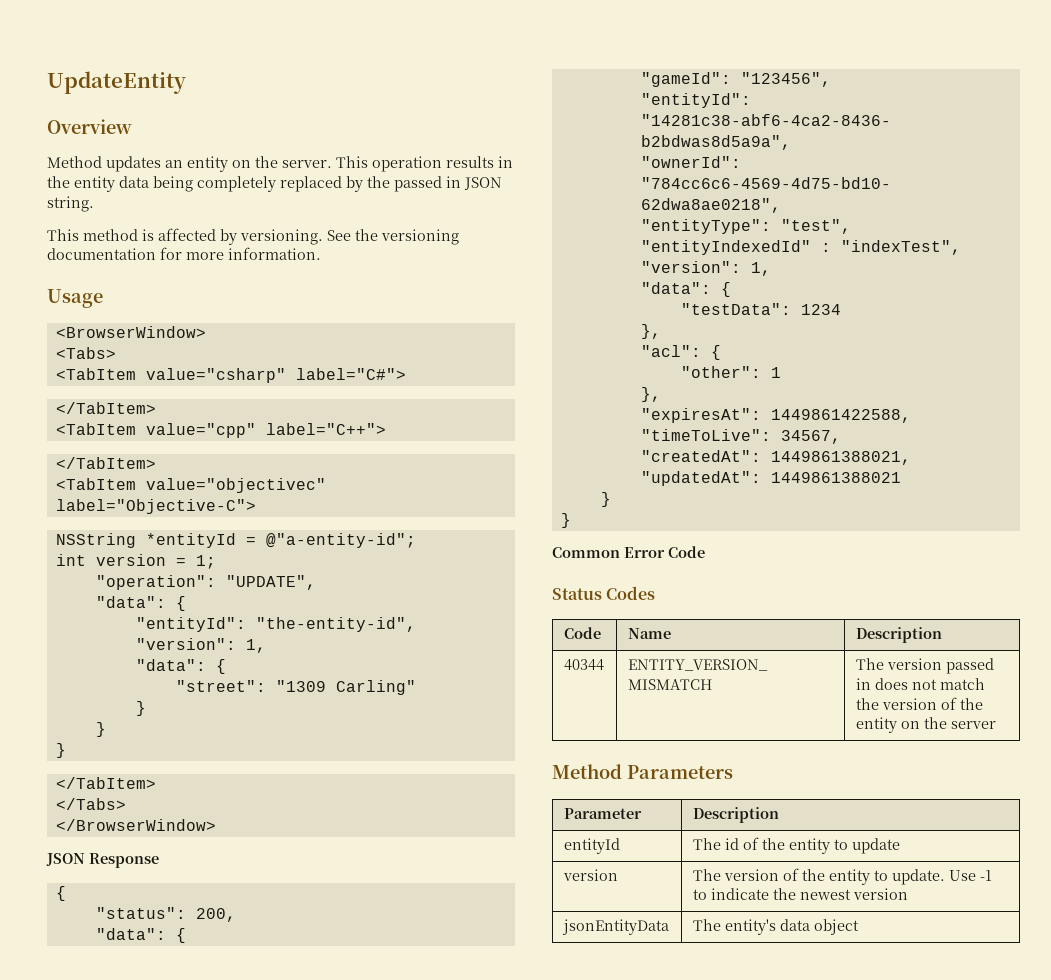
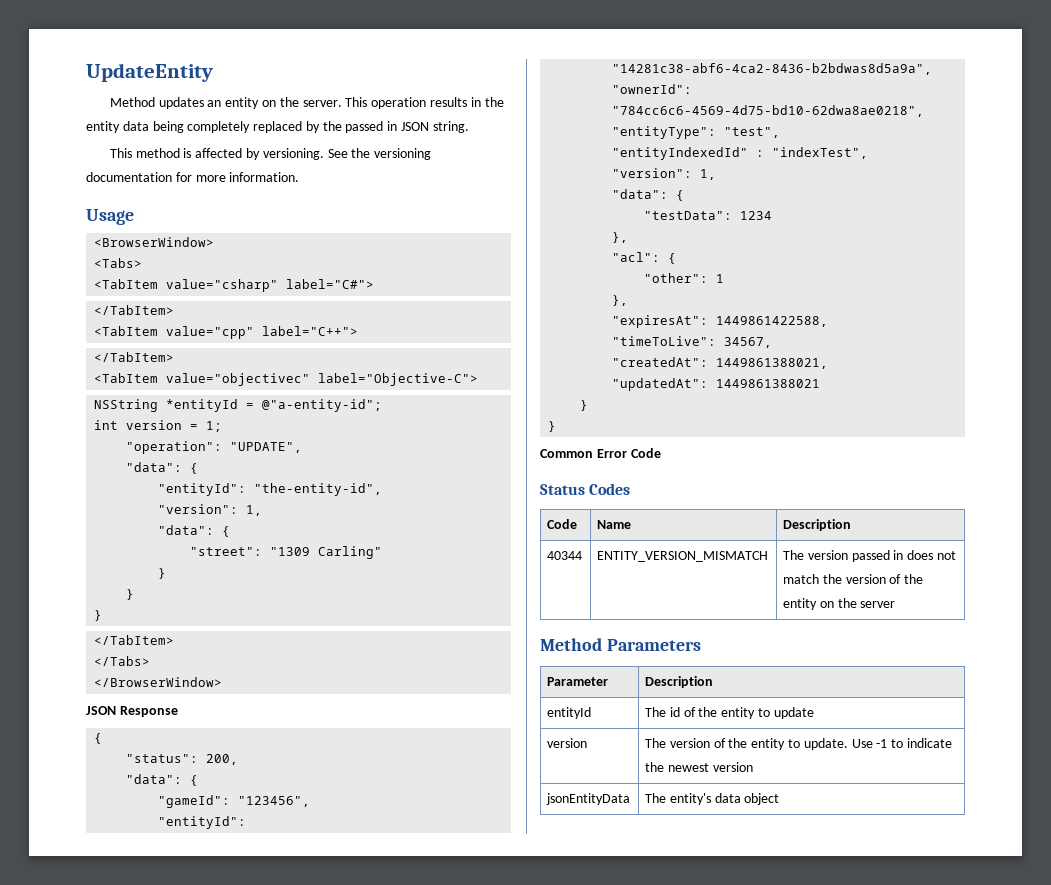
[47,119,132,134] // Overview -> (213, 72) none

